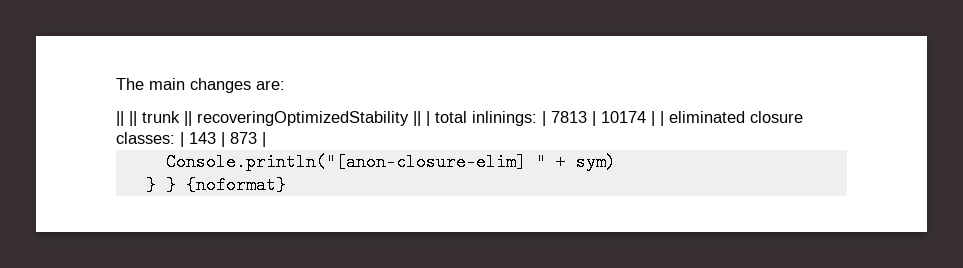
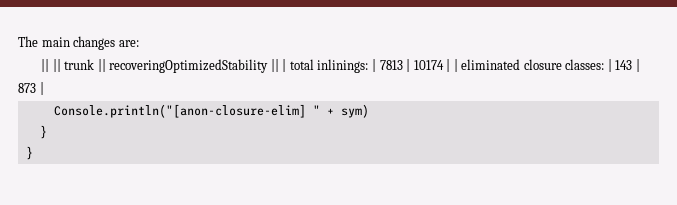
[165,176,286,194] } {noformat} -> [25,146,33,160] // }

